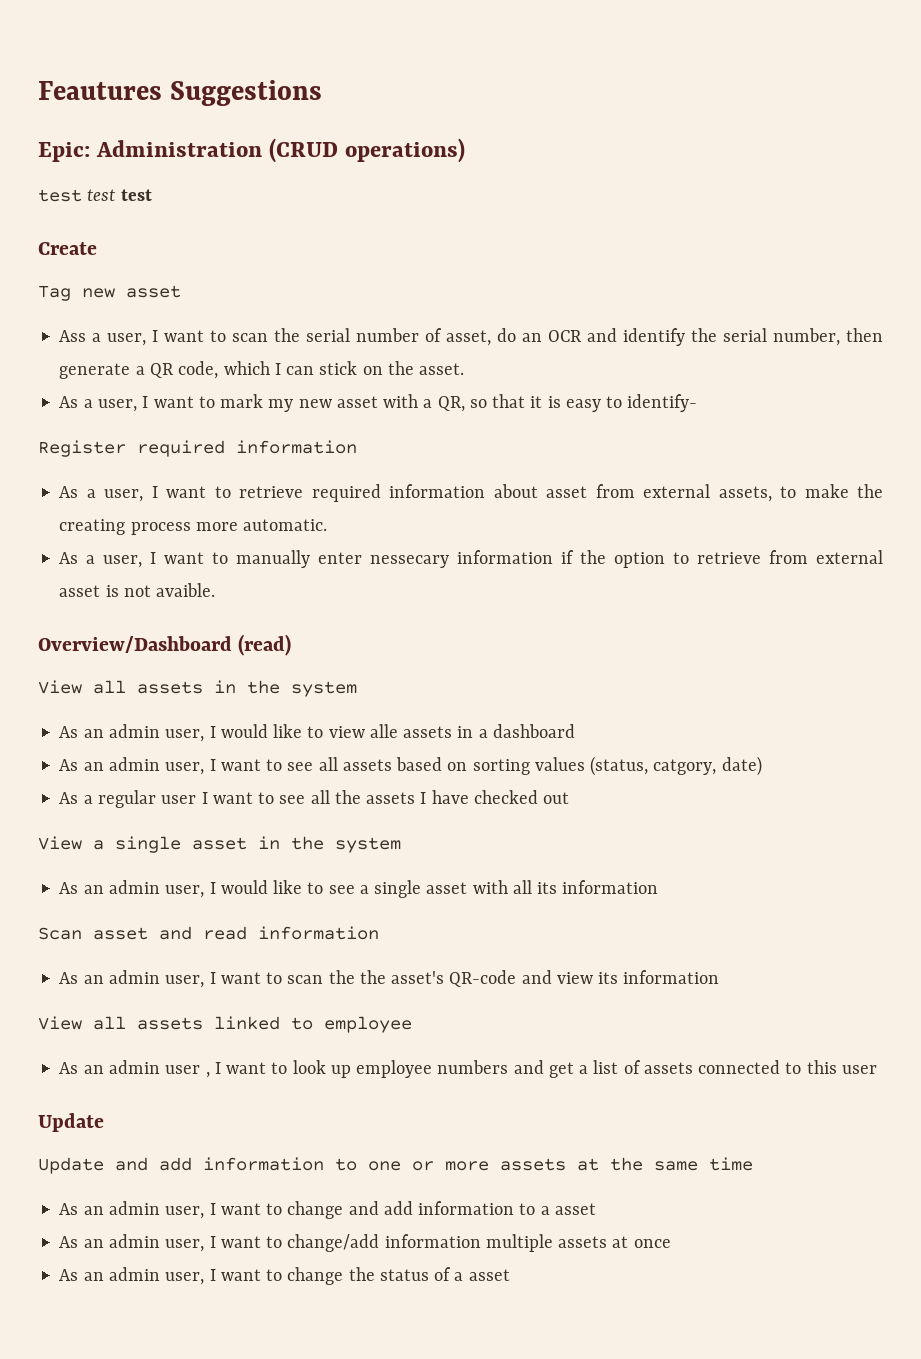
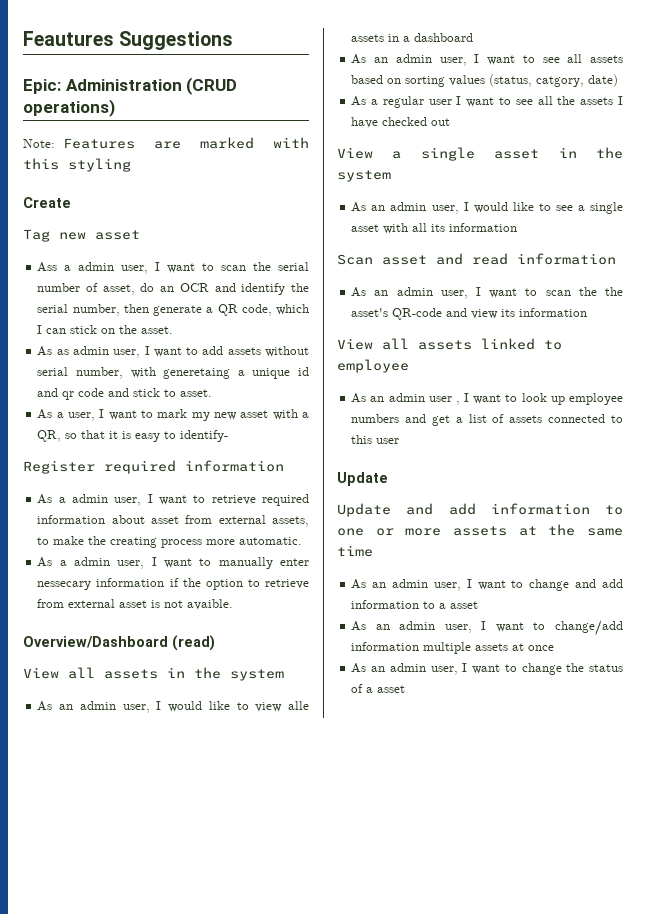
[38,189,152,202] test test test -> [23,137,309,149] [23,158,131,172] Note: Features are marked with this styling
(102, 337) none -> [78,262,115,271] admin
(465, 369) none -> [37,346,310,358] [37,367,309,379] [37,388,213,400] // As as admin user, I want to add assets without serial number, with generetaing a unique id and qr code and stick to asset.
(96, 493) none -> [71,494,108,503] admin
(96, 559) none -> [73,557,110,566] admin

